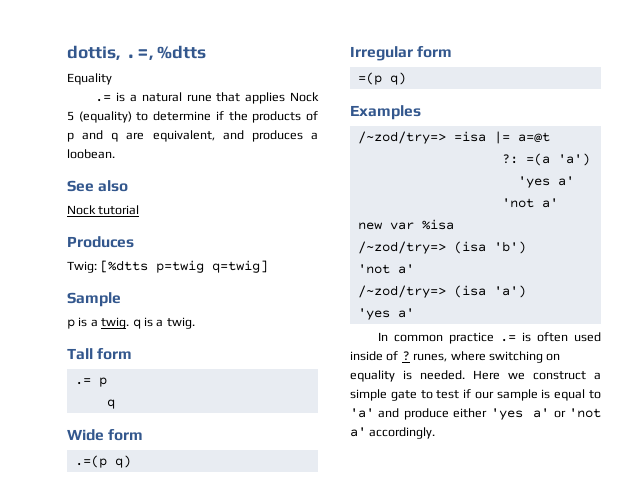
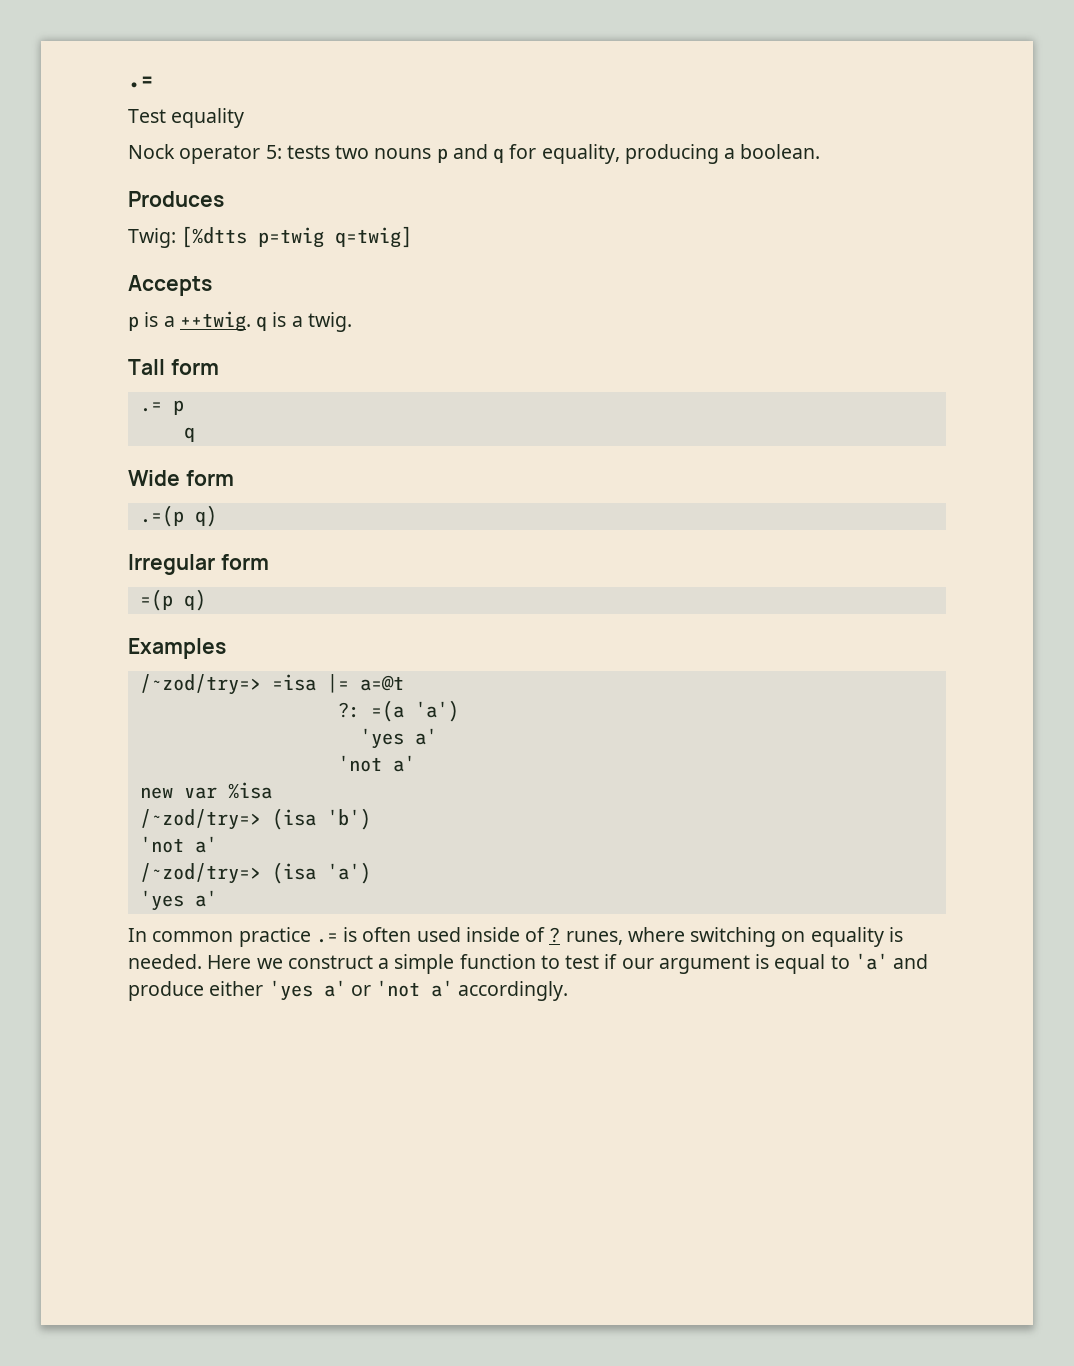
[67,45,207,60] [67,73,112,85] [95,92,319,104] [67,111,318,123] [67,130,318,142] [67,149,115,159] [67,180,129,192] [67,205,140,215] dottis, .=, %dtts // Equality // .= is a natural rune that applies Nock 5 (equality) to determine if the products of p and q are equivalent, and produces a loobean. // See also // Nock tutorial -> [128,76,154,88] [128,108,245,128] [128,144,821,164] .= // Test equality // Nock operator 5: tests two nouns p and q for equality, producing a boolean.
[67,292,121,307] Sample -> [128,275,212,296] Accepts
[101,317,130,329] twig. -> [179,311,251,332] ++twig.
[390,390,417,401] gate -> [459,954,536,969] function
[496,389,538,401] sample -> [658,955,750,974] argument

